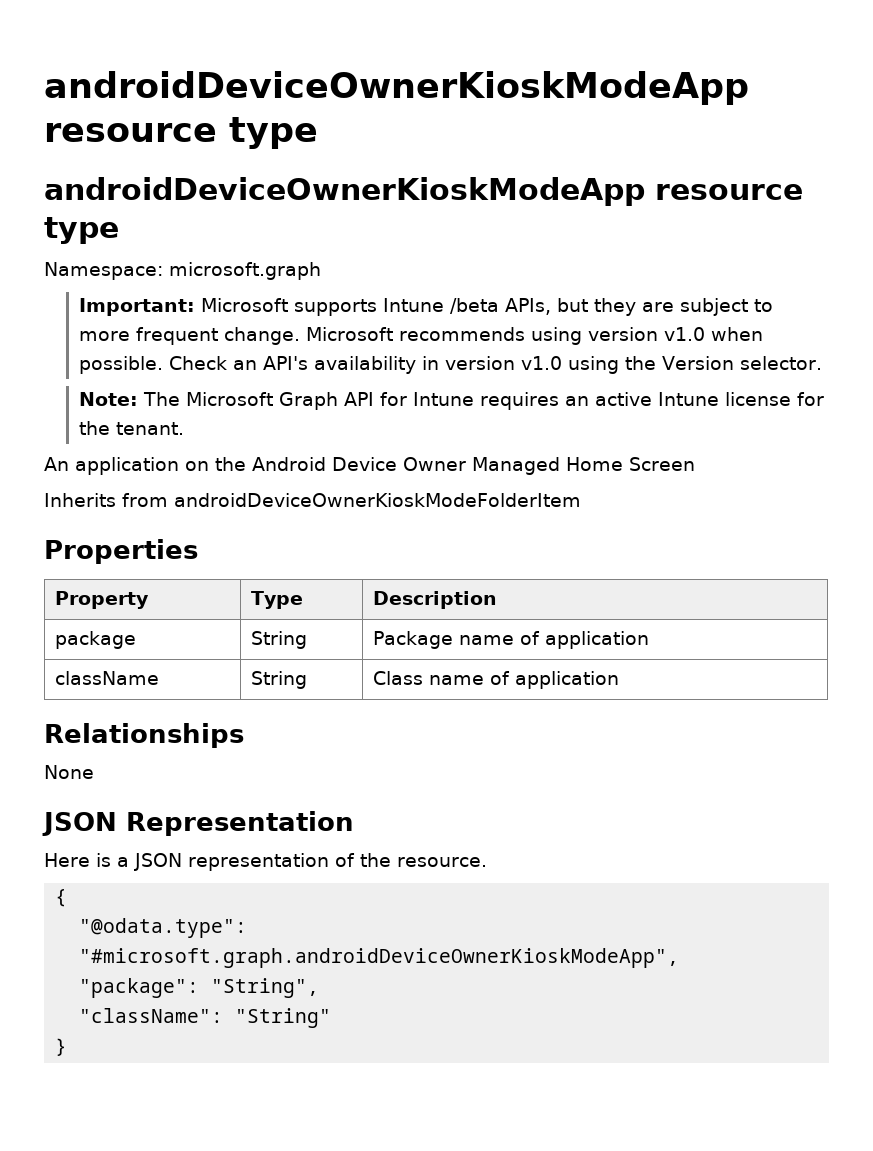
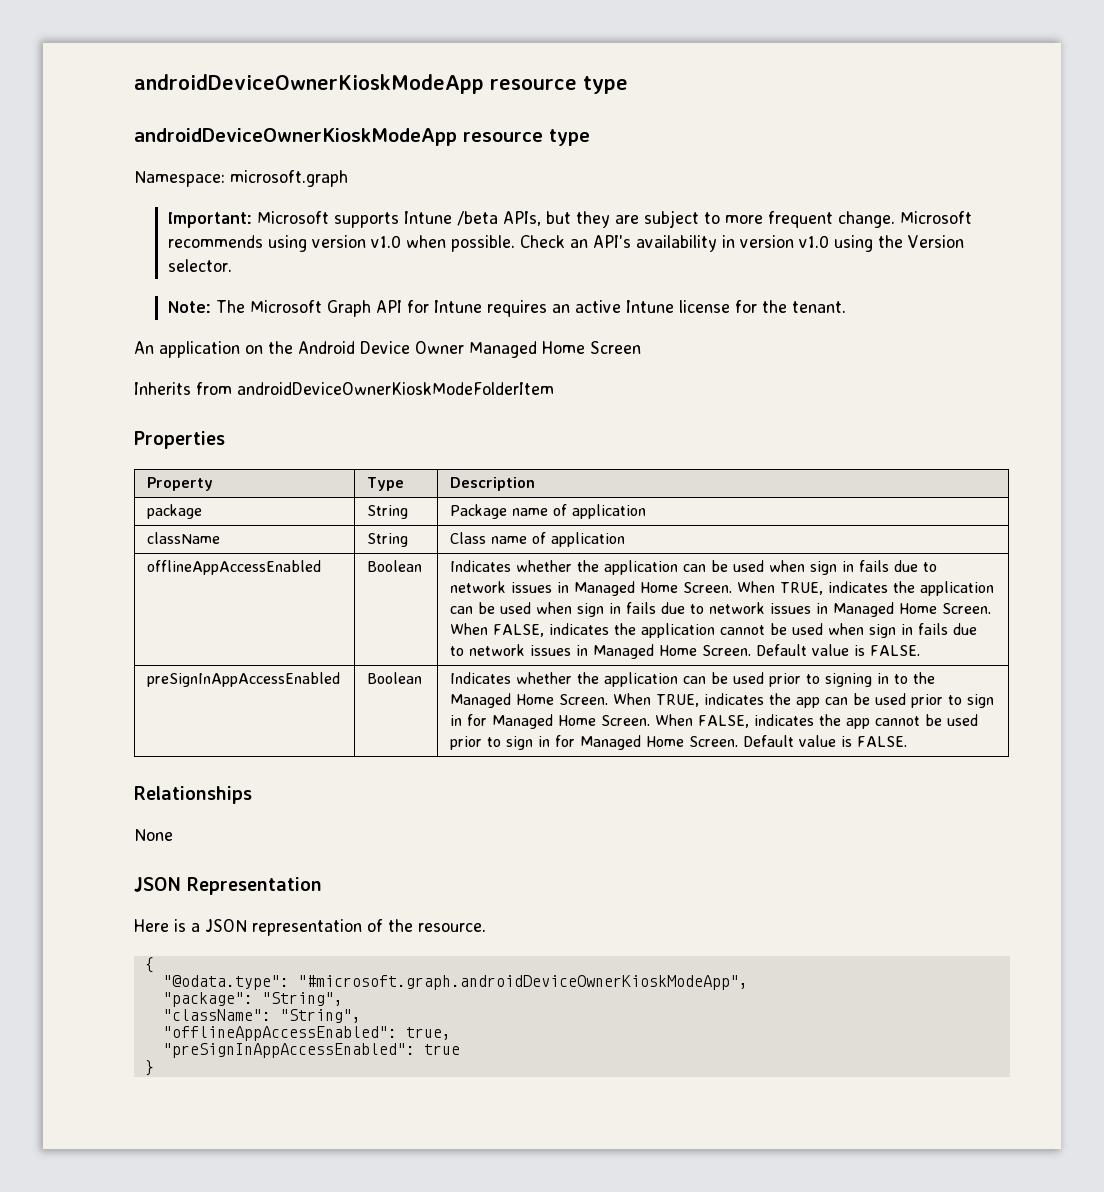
(620, 680) none -> [147,560,322,575] [367,560,423,572] [450,560,938,575] [450,581,995,596] [450,602,992,617] [450,623,978,638] [450,644,921,659] [147,672,341,687] [367,672,423,684] [450,672,936,687] [450,693,995,708] [450,714,979,729] [450,735,908,750] // offlineAppAccessEnabled | Boolean | Indicates whether the application can be used when sign in fails due to network issues in Managed Home Screen. When TRUE, indicates the application can be used when sign in fails due to network issues in Managed Home Screen. When FALSE, indicates the application cannot be used when sign in fails due to network issues in Managed Home Screen. Default value is FALSE. // preSignInAppAccessEnabled | Boolean | Indicates whether the application can be used prior to signing in to the Managed Home Screen. When TRUE, indicates the app can be used prior to sign in for Managed Home Screen. When FALSE, indicates the app cannot be used prior to sign in for Managed Home Screen. Default value is FALSE.
[235,1008,332,1028] "String" -> [279,1009,361,1023] [162,1026,451,1041] [162,1043,460,1058] "String", // "offlineAppAccessEnabled": true, // "preSignInAppAccessEnabled": true

